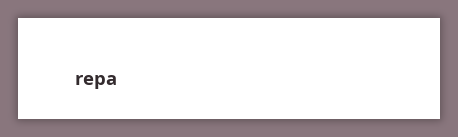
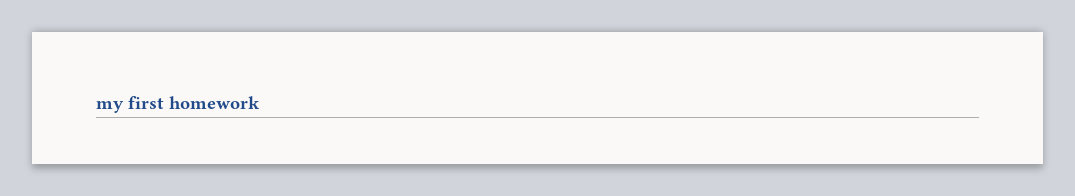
[75,75,117,89] repa -> [96,96,260,113] my first homework

